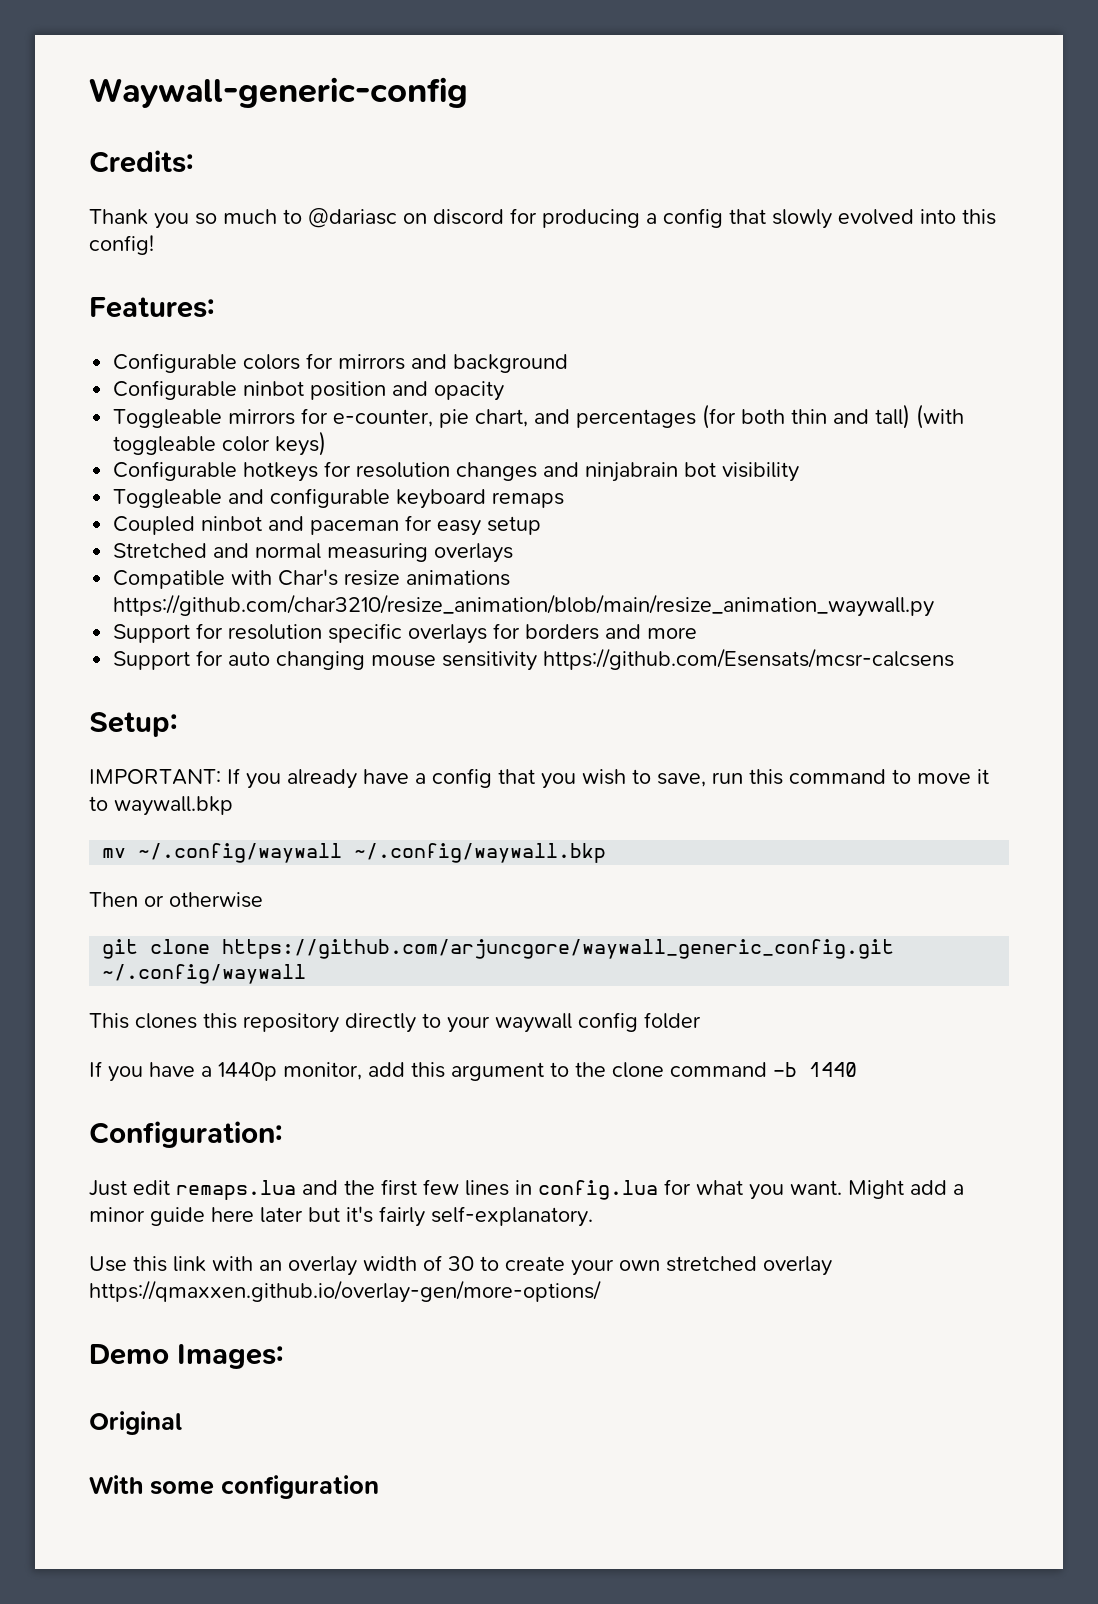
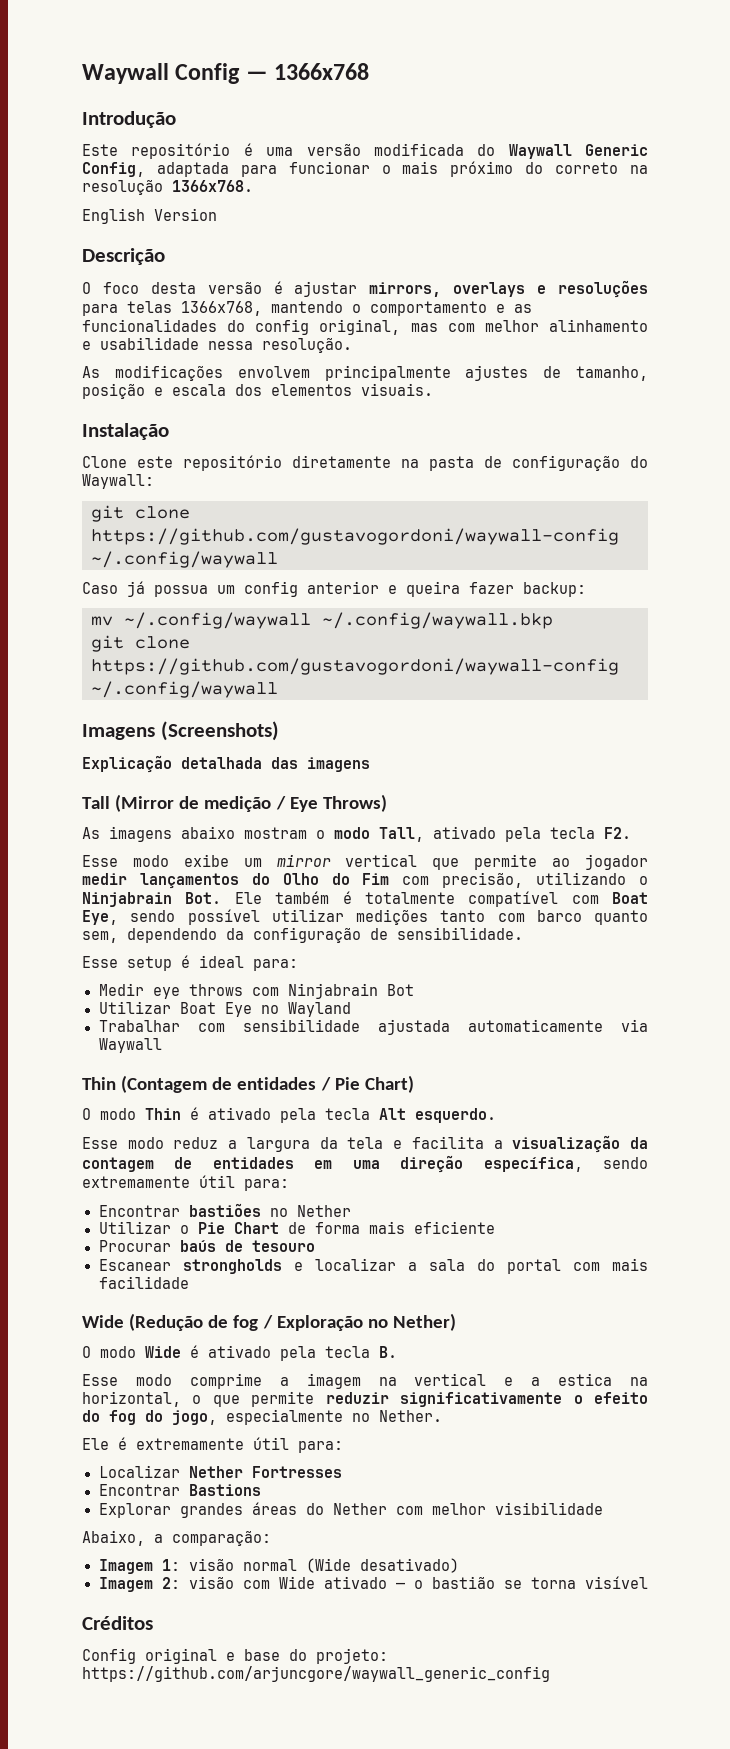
[89,77,468,108] [89,150,194,173] [89,208,996,229] [89,235,154,255] [89,297,215,318] [113,353,569,373] [113,380,505,401] [113,404,965,429] [113,431,327,456] [113,461,800,482] [113,488,565,509] [113,515,542,536] [113,543,514,563] [113,569,511,589] [113,594,935,617] [113,623,698,644] [113,648,955,671] [89,712,178,737] [89,768,989,789] [89,796,233,816] Waywall-generic-config // Credits: // Thank you so much to @dariasc on discord for producing a config that slowly evolved into this config! // Features: // Configurable colors for mirrors and background // Configurable ninbot position and opacity // Toggleable mirrors for e-counter, pie chart, and percentages (for both thin and tall) (with toggleable color keys) // Configurable hotkeys for resolution changes and ninjabrain bot visibility // Toggleable and configurable keyboard remaps // Coupled ninbot and paceman for easy setup // Stretched and normal measuring overlays // Compatible with Char's resize animations https://github.com/char3210/resize_animation/blob/main/resize_animation_waywall.py // Support for resolution specific overlays for borders and more // Support for auto changing mouse sensitivity https://github.com/Esensats/mcsr-calcsens // Setup: // IMPORTANT: If you already have a config that you wish to save, run this command to move it to waywall.bkp -> [82,63,370,84] [82,111,176,128] [82,143,648,159] [82,161,649,177] [82,180,253,195] [82,208,217,224] [82,248,165,265] [82,280,649,298] [82,301,532,316] [82,319,649,335] [82,337,352,353] [82,365,648,381] [82,383,433,399] [82,423,169,440] [82,455,648,471] [82,474,154,489] [91,505,190,522] [91,528,619,545] [91,551,278,568] [82,581,586,597] Waywall Config — 1366x768 // Introdução // Este repositório é uma versão modificada do Waywall Generic Config, adaptada para funcionar o mais próximo do correto na resolução 1366x768. // English Version // Descrição // O foco desta versão é ajustar mirrors, overlays e resoluções para telas 1366x768, mantendo o comportamento e as funcionalidades do config original, mas com melhor alinhamento e usabilidade nessa resolução. // As modificações envolvem principalmente ajustes de tamanho, posição e escala dos elementos visuais. // Instalação // Clone este repositório diretamente na pasta de configuração do Waywall: // git clone https://github.com/gustavogordoni/waywall-config ~/.config/waywall // Caso já possua um config anterior e queira fazer backup:
[89,892,263,908] [102,939,895,959] [102,964,307,984] [89,1012,701,1033] [89,1061,857,1082] [89,1121,283,1148] [89,1179,964,1200] [89,1206,593,1227] [89,1255,832,1276] [89,1280,601,1303] [89,1344,284,1369] [89,1411,182,1435] [89,1475,379,1499] // Then or otherwise // git clone https://github.com/arjuncgore/waywall_generic_config.git ~/.config/waywall // This clones this repository directly to your waywall config folder // If you have a 1440p monitor, add this argument to the clone command -b 1440 // Configuration: // Just edit remaps.lua and the first few lines in config.lua for what you want. Might add a minor guide here later but it's fairly self-explanatory. // Use this link with an overlay width of 30 to create your own stretched overlay https://qmaxxen.github.io/overlay-gen/more-options/ // Demo Images: // Original // With some configuration -> [91,635,190,652] [91,658,619,675] [91,681,278,698] [82,721,279,741] [82,755,370,773] [82,794,387,812] [82,826,631,842] [82,854,649,870] [82,872,649,889] [82,891,648,907] [82,909,648,925] [82,927,523,943] [82,955,298,971] [98,983,414,999] [98,1001,351,1017] [98,1019,649,1035] [98,1038,162,1053] [82,1075,414,1093] [82,1107,496,1123] [82,1135,648,1153] [82,1155,648,1173] [82,1175,289,1191] [98,1203,351,1217] [98,1221,495,1234] [98,1240,315,1252] [98,1258,648,1274] [98,1276,189,1289] [82,1313,456,1331] [82,1345,397,1361] [82,1373,648,1389] [82,1391,648,1407] [82,1409,442,1425] [82,1437,343,1453] [98,1465,342,1478] [98,1484,261,1496] [98,1502,603,1518] [82,1530,271,1546] [98,1558,459,1574] [98,1576,648,1592] [82,1616,153,1630] [82,1648,388,1664] [82,1666,550,1682] // git clone https://github.com/gustavogordoni/waywall-config ~/.config/waywall // Imagens (Screenshots) // Explicação detalhada das imagens // Tall (Mirror de medição / Eye Throws) // As imagens abaixo mostram o modo Tall, ativado pela tecla F2. // Esse modo exibe um mirror vertical que permite ao jogador medir lançamentos do Olho do Fim com precisão, utilizando o Ninjabrain Bot. Ele também é totalmente compatível com Boat Eye, sendo possível utilizar medições tanto com barco quanto sem, dependendo da configuração de sensibilidade. // Esse setup é ideal para: // Medir eye throws com Ninjabrain Bot // Utilizar Boat Eye no Wayland // Trabalhar com sensibilidade ajustada automaticamente via Waywall // Thin (Contagem de entidades / Pie Chart) // O modo Thin é ativado pela tecla Alt esquerdo. // Esse modo reduz a largura da tela e facilita a visualização da contagem de entidades em uma direção específica, sendo extremamente útil para: // Encontrar bastiões no Nether // Utilizar o Pie Chart de forma mais eficiente // Procurar baús de tesouro // Escanear strongholds e localizar a sala do portal com mais facilidade // Wide (Redução de fog / Exploração no Nether) // O modo Wide é ativado pela tecla B. // Esse modo comprime a imagem na vertical e a estica na horizontal, o que permite reduzir significativamente o efeito do fog do jogo, especialmente no Nether. // Ele é extremamente útil para: // Localizar Nether Fortresses // Encontrar Bastions // Explorar grandes áreas do Nether com melhor visibilidade // Abaixo, a comparação: // Imagem 1: visão normal (Wide desativado) // Imagem 2: visão com Wide ativado — o bastião se torna visível // Créditos // Config original e base do projeto: https://github.com/arjuncgore/waywall_generic_config

